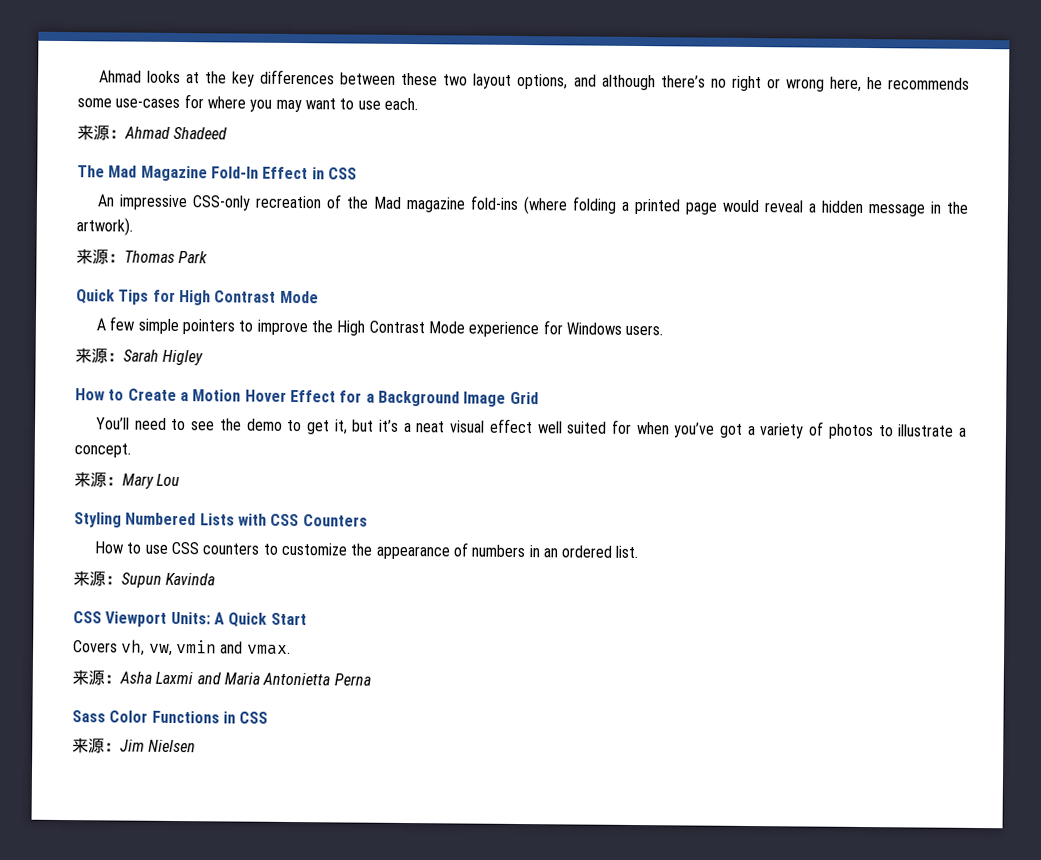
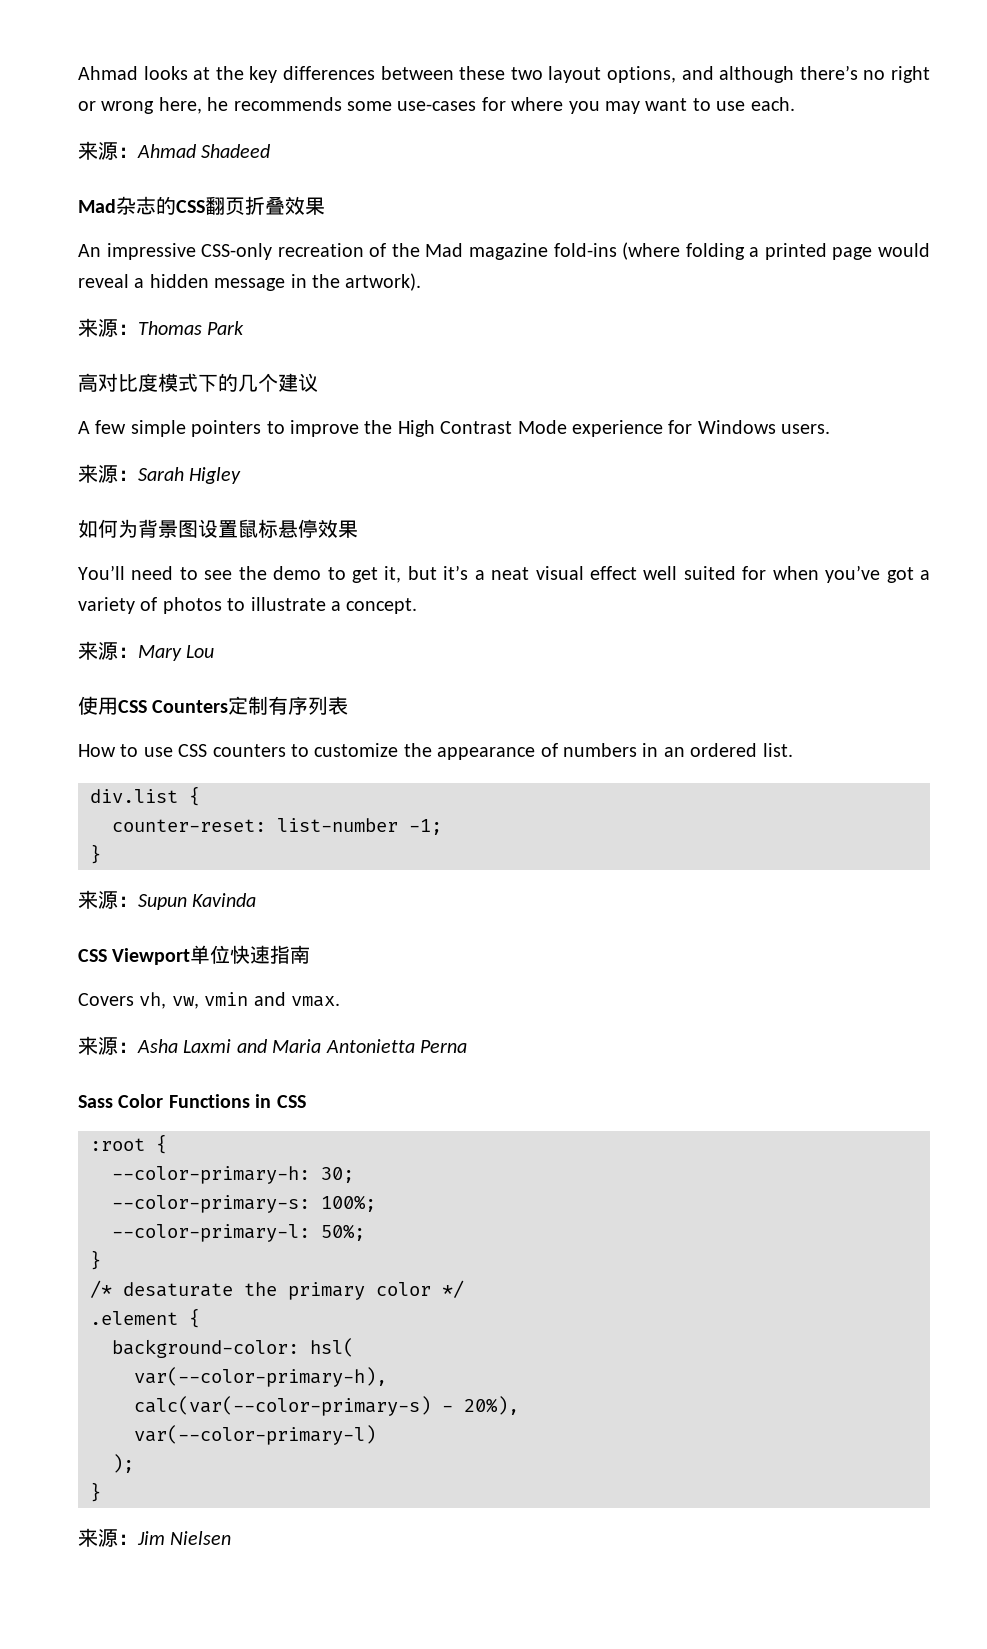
[77,165,357,182] The Mad Magazine Fold-In Effect in CSS -> [78,196,325,215] Mad杂志的CSS翻页折叠效果
[76,289,319,306] Quick Tips for High Contrast Mode -> [78,373,318,392] 高对比度模式下的几个建议
[75,388,539,407] How to Create a Motion Hover Effect for a Background Image Grid -> [78,519,358,538] 如何为背景图设置鼠标悬停效果
[74,512,267,528] Styling Numbered Lists with -> [78,696,118,715] 使用
(368, 520) none -> [228,696,349,715] 定制有序列表
(639, 552) none -> [90,786,200,806] [112,818,442,835] [90,844,101,864] // div.list { // counter-reset: list-number -1; // }
[170,611,307,627] Units: A Quick Start -> [190,945,311,964] 单位快速指南
(269, 717) none -> [90,1134,167,1154] [112,1166,354,1184] [112,1195,376,1213] [112,1224,365,1242] [90,1250,101,1270] [90,1280,464,1300] [90,1308,200,1328] [112,1338,354,1358] [134,1367,387,1387] [134,1396,519,1416] [134,1425,376,1445] [112,1454,134,1473] [90,1482,101,1502] // :root { // --color-primary-h: 30; // --color-primary-s: 100%; // --color-primary-l: 50%; // } // /* desaturate the primary color */ // .element { // background-color: hsl( // var(--color-primary-h), // calc(var(--color-primary-s) - 20%), // var(--color-primary-l) // ); // }

